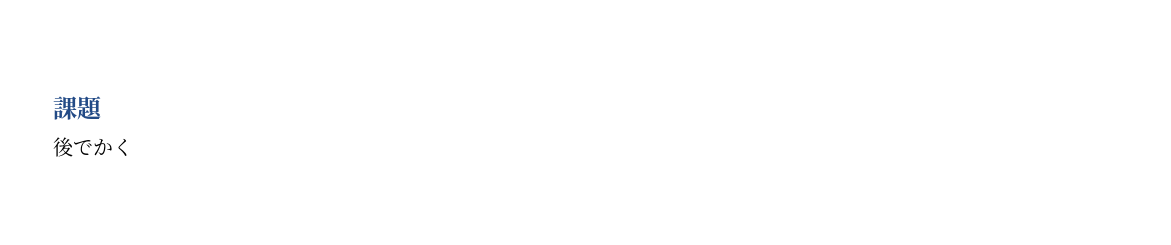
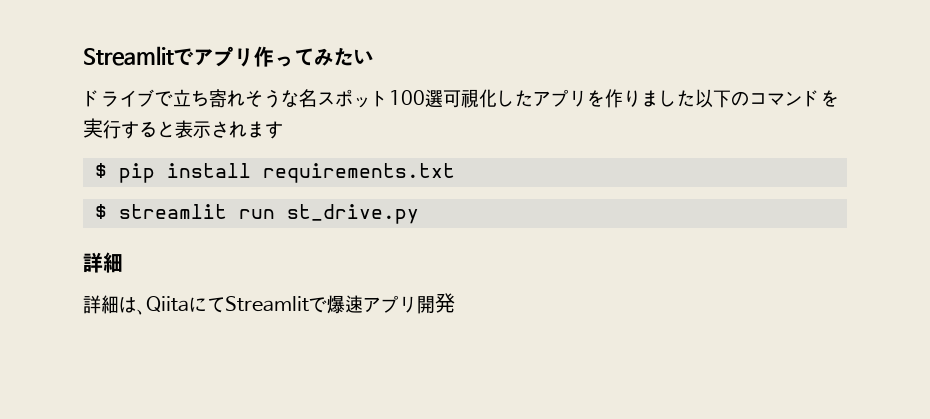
[53,96,104,120] [53,137,133,157] 課題 // 後でかく -> [83,46,374,67] [83,89,839,108] [83,118,283,139] [95,163,455,183] [95,204,419,224] [83,252,123,273] [83,293,455,315] Streamlitでアプリ作ってみたい // ドライブで立ち寄れそうな名スポット100選可視化したアプリを作りました以下のコマンドを実行すると表示されます // $ pip install requirements.txt // $ streamlit run st_drive.py // 詳細 // 詳細は、QiitaにてStreamlitで爆速アプリ開発

